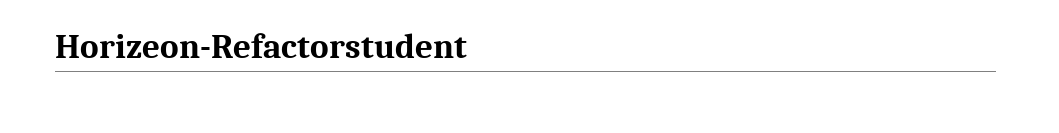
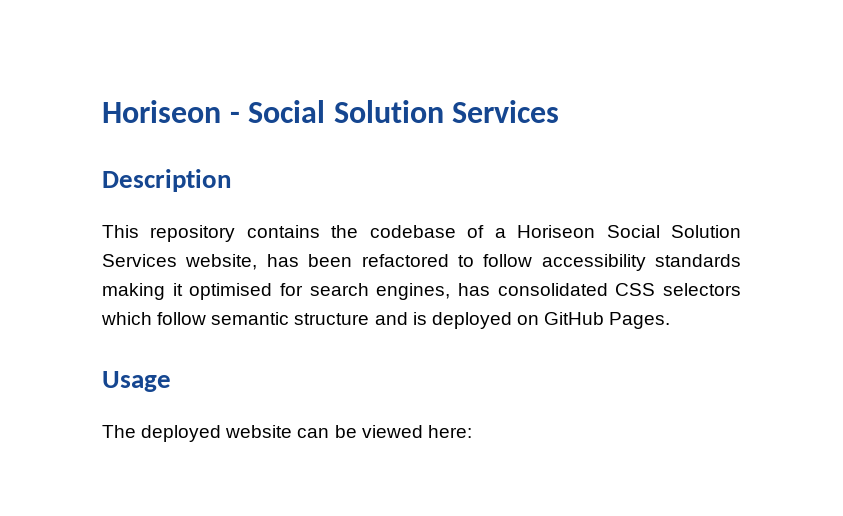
[55,33,467,58] Horizeon-Refactorstudent -> [102,100,560,123] [102,169,231,192] [102,225,742,242] [102,254,741,271] [102,283,741,300] [101,312,671,329] [102,371,171,392] [102,425,472,442] Horiseon - Social Solution Services // Description // This repository contains the codebase of a Horiseon Social Solution Services website, has been refactored to follow accessibility standards making it optimised for search engines, has consolidated CSS selectors which follow semantic structure and is deployed on GitHub Pages. // Usage // The deployed website can be viewed here:

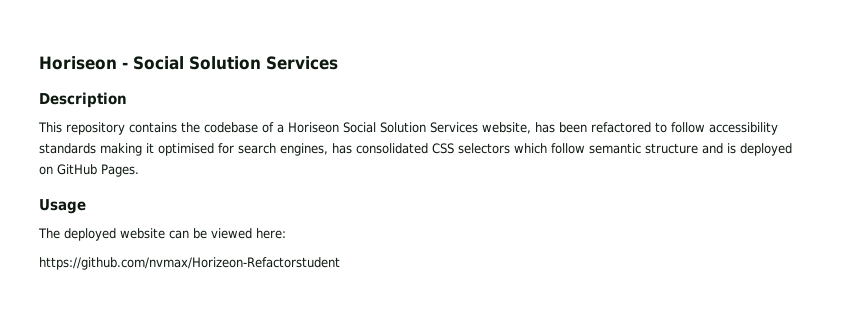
(472, 431) none -> [39,257,340,270] // https://github.com/nvmax/Horizeon-Refactorstudent

